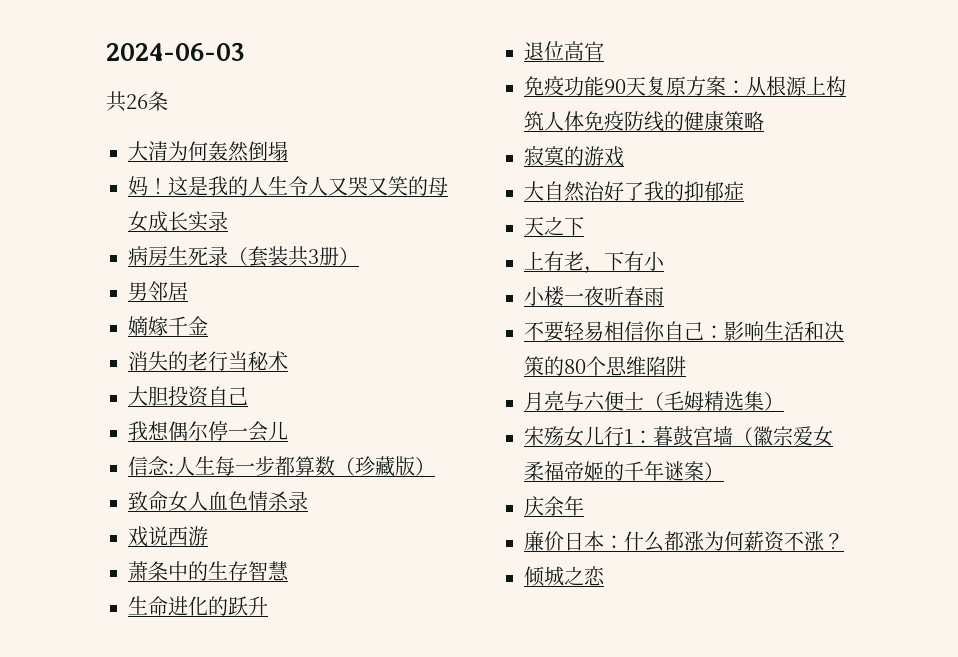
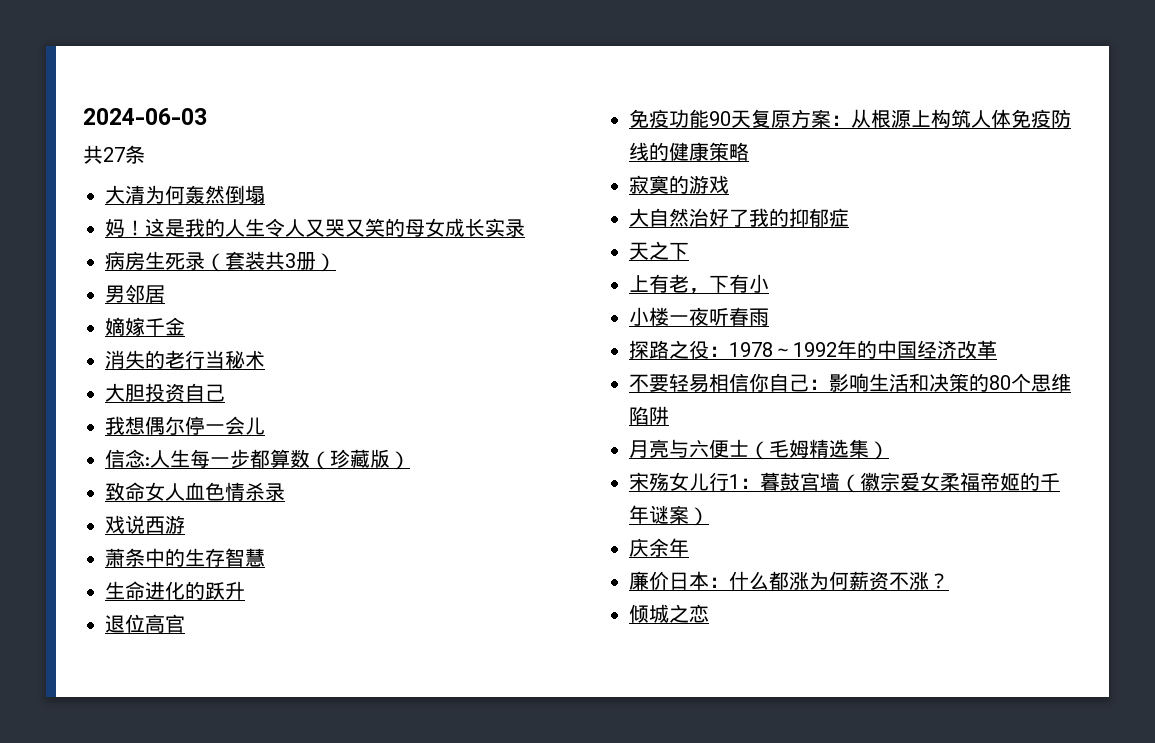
[126,94,148,109] 26 -> [103,147,125,162] 27
(664, 296) none -> [629,340,997,359] // 探路之役：1978～1992年的中国经济改革

